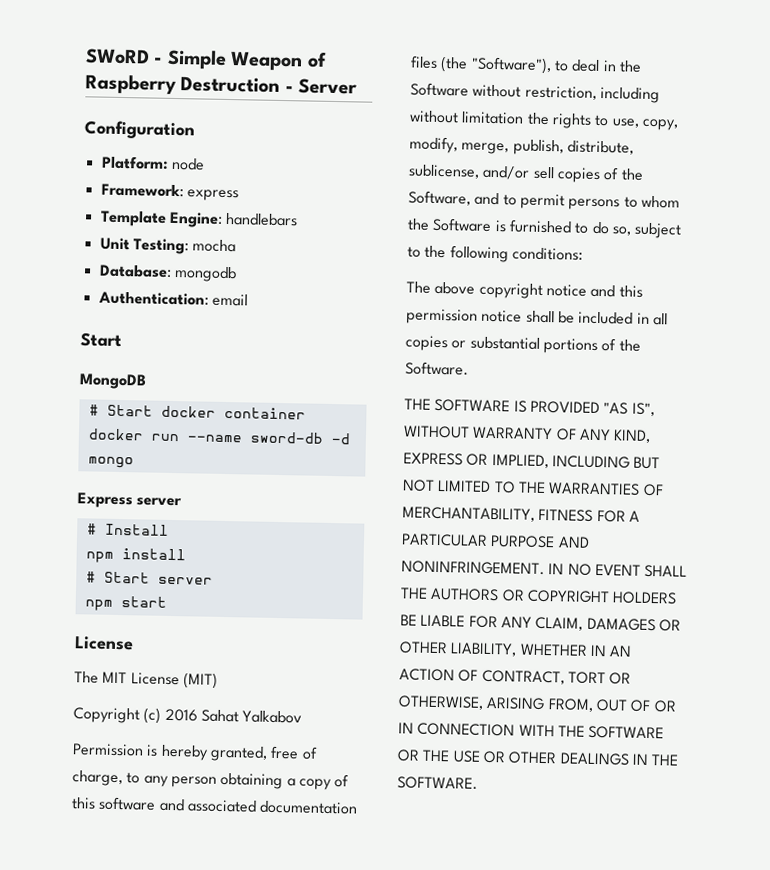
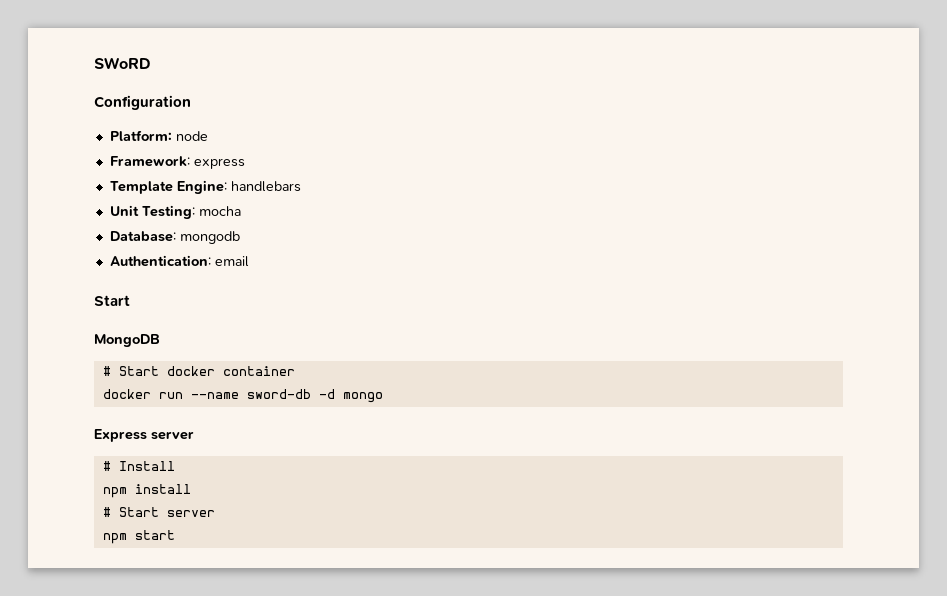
[153,49,327,72] [85,74,358,96] - Simple Weapon of Raspberry Destruction - Server -> (151, 63) none
[74,636,134,651] [74,671,218,689] [73,707,303,724] [72,743,318,762] [72,770,350,791] [71,796,359,815] [410,55,642,75] [410,82,660,104] [409,110,678,131] [409,136,634,156] [408,164,644,184] [408,190,680,211] [407,217,683,239] [407,245,583,263] [406,281,643,299] [406,308,668,326] [405,335,641,354] [405,361,469,376] [404,398,655,417] [403,425,652,444] [403,452,661,470] [402,479,664,497] [402,506,640,523] [401,533,590,549] [401,560,688,578] [400,587,678,605] [400,614,681,632] [399,641,633,657] [399,668,632,685] [398,695,677,713] [398,722,665,740] [397,749,680,766] [397,776,478,790] // License // The MIT License (MIT) // Copyright (c) 2016 Sahat Yalkabov // Permission is hereby granted, free of charge, to any person obtaining a copy of this software and associated documentation files (the "Software"), to deal in the Software without restriction, including without limitation the rights to use, copy, modify, merge, publish, distribute, sublicense, and/or sell copies of the Software, and to permit persons to whom the Software is furnished to do so, subject to the following conditions: // The above copyright notice and this permission notice shall be included in all copies or substantial portions of the Software. // THE SOFTWARE IS PROVIDED "AS IS", WITHOUT WARRANTY OF ANY KIND, EXPRESS OR IMPLIED, INCLUDING BUT NOT LIMITED TO THE WARRANTIES OF MERCHANTABILITY, FITNESS FOR A PARTICULAR PURPOSE AND NONINFRINGEMENT. IN NO EVENT SHALL THE AUTHORS OR COPYRIGHT HOLDERS BE LIABLE FOR ANY CLAIM, DAMAGES OR OTHER LIABILITY, WHETHER IN AN ACTION OF CONTRACT, TORT OR OTHERWISE, ARISING FROM, OUT OF OR IN CONNECTION WITH THE SOFTWARE OR THE USE OR OTHER DEALINGS IN THE SOFTWARE. -> (175, 535) none

